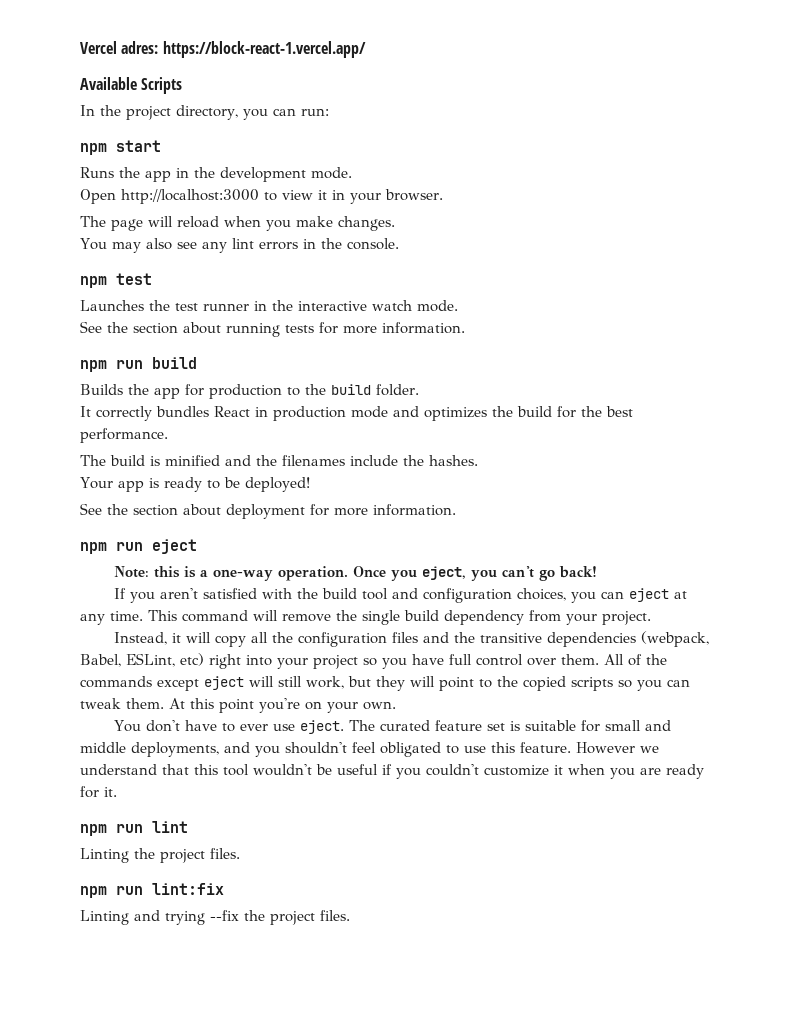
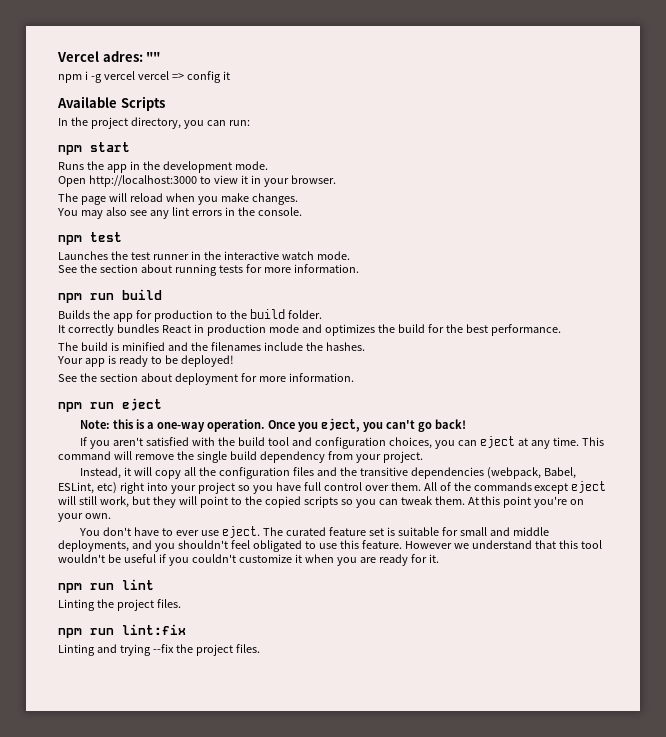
[162,41,366,58] https://block-react-1.vercel.app/ -> [146,52,161,62] [58,71,230,83] "" // npm i -g vercel vercel => config it

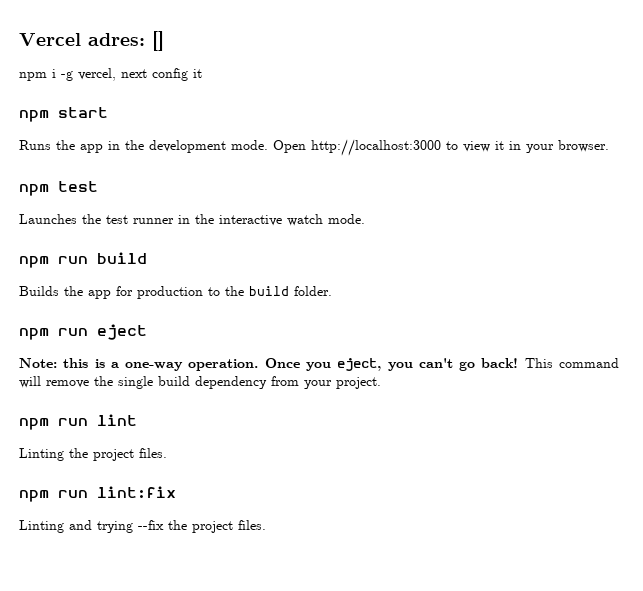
[146,52,161,62] "" -> [152,31,164,51] []
[103,71,184,80] vercel vercel => -> [78,68,147,81] vercel, next
[57,96,165,111] [58,117,250,129] // Available Scripts // In the project directory, you can run: -> (202, 73) none
(268, 165) // -> (268, 145) none
[58,193,298,205] [57,207,302,219] // The page will reload when you make changes. // You may also see any lint errors in the console. -> (609, 146) none
[58,264,359,276] // See the section about running tests for more information. -> (365, 219) none
[58,324,561,336] [58,342,365,351] [57,355,234,367] [58,373,354,385] // It correctly bundles React in production mode and optimizes the build for the best performance. // The build is minified and the filenames include the hashes. // Your app is ready to be deployed! // See the section about deployment for more information. -> (332, 291) none
[80,436,579,449] // If you aren't satisfied with the build tool and configuration choices, you can eject at any time. -> (519, 363) none
[80,467,576,479] [58,481,607,494] [58,496,585,508] [58,513,111,522] [79,526,549,538] [58,540,602,552] [58,554,439,566] // Instead, it will copy all the configuration files and the transitive dependencies (webpack, Babel, ESLint, etc) right into your project so you have full control over them. All of the commands except eject will still work, but they will point to the copied scripts so you can tweak them. At this point you're on your own. // You don't have to ever use eject. The curated feature set is suitable for small and middle deployments, and you shouldn't feel obligated to use this feature. However we understand that this tool wouldn't be useful if you couldn't customize it when you are ready for it. -> (381, 383) none

